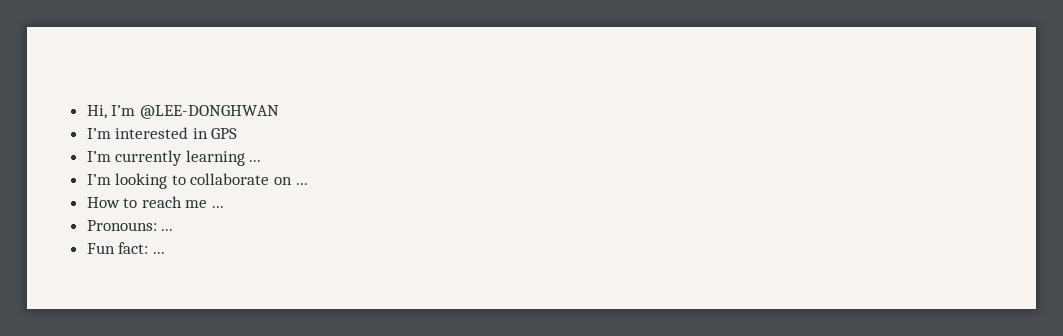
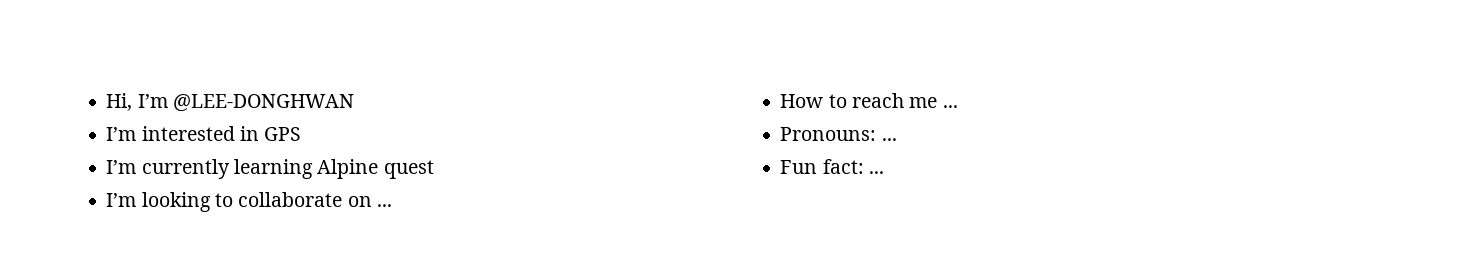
[249,160,262,162] ... -> [317,159,434,179] Alpine quest

